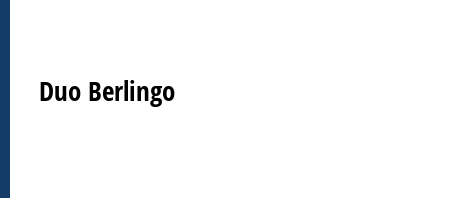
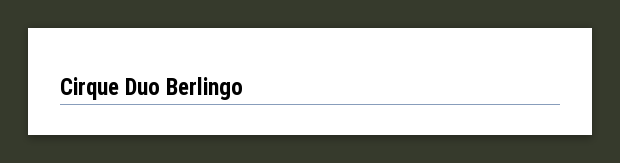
(39, 91) none -> [60,77,119,100] Cirque

